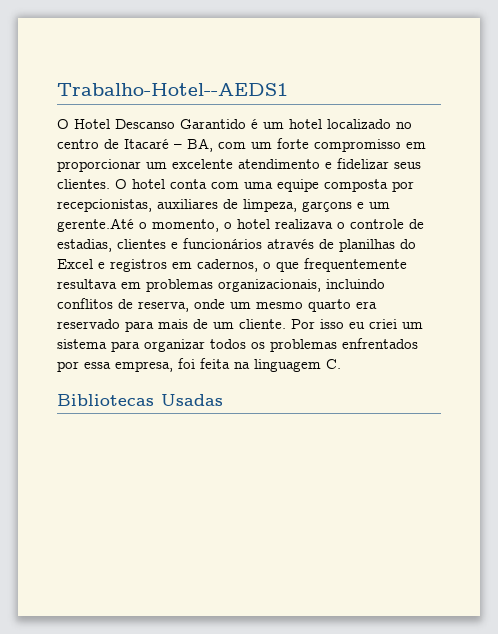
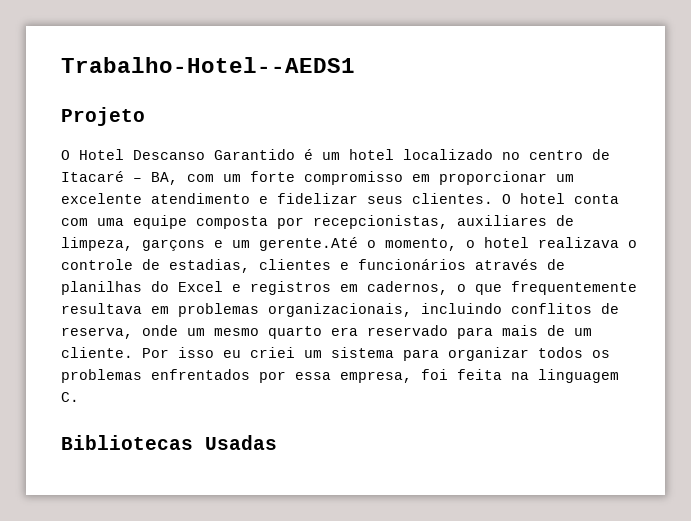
(288, 89) none -> [61,107,145,126] // Projeto

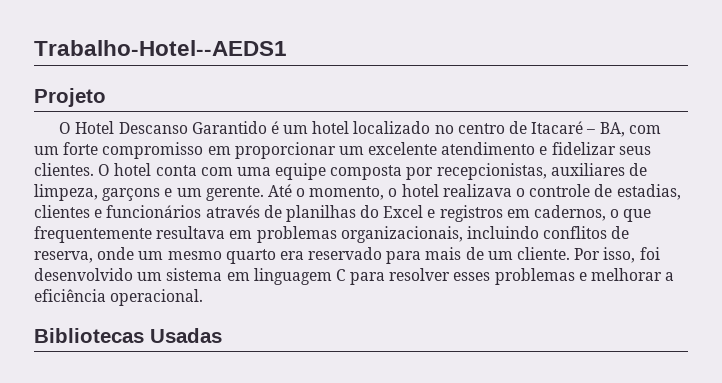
[259,237,358,251] gerente.Até -> [205,184,292,201] gerente. Até
[178,347,610,361] [61,369,619,383] [61,392,79,402] isso eu criei um sistema para organizar todos os problemas enfrentados por essa empresa, foi feita na linguagem C. -> [603,247,660,263] [34,268,675,285] [34,289,204,306] isso, foi desenvolvido um sistema em linguagem C para resolver esses problemas e melhorar a eficiência operacional.

